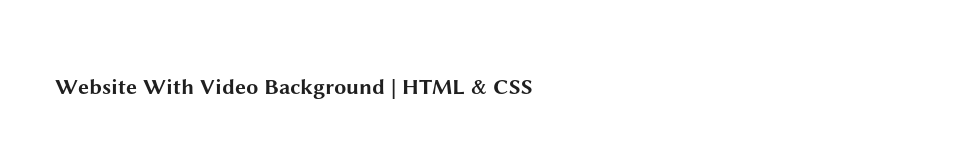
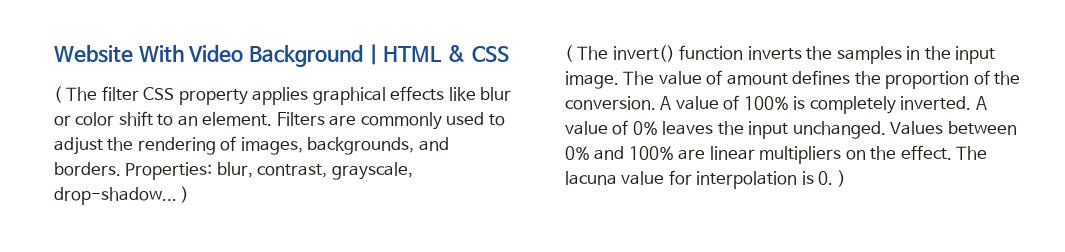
(533, 87) none -> [54,86,512,105] [54,111,505,130] [54,136,449,155] [54,162,413,180] [54,186,190,205] [565,45,996,64] [565,70,1021,89] [565,95,987,114] [565,120,1017,139] [565,145,988,164] [565,170,846,189] // ( The filter CSS property applies graphical effects like blur or color shift to an element. Filters are commonly used to adjust the rendering of images, backgrounds, and borders. Properties: blur, contrast, grayscale, drop-shadow... ) // ( The invert() function inverts the samples in the input image. The value of amount defines the proportion of the conversion. A value of 100% is completely inverted. A value of 0% leaves the input unchanged. Values between 0% and 100% are linear multipliers on the effect. The lacuna value for interpolation is 0. )

